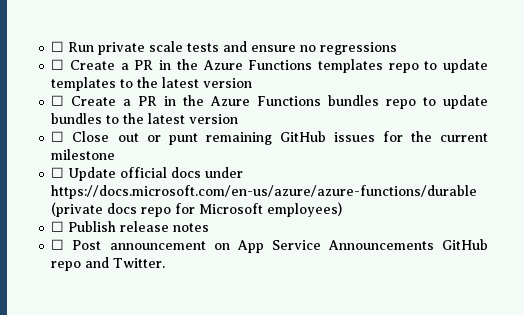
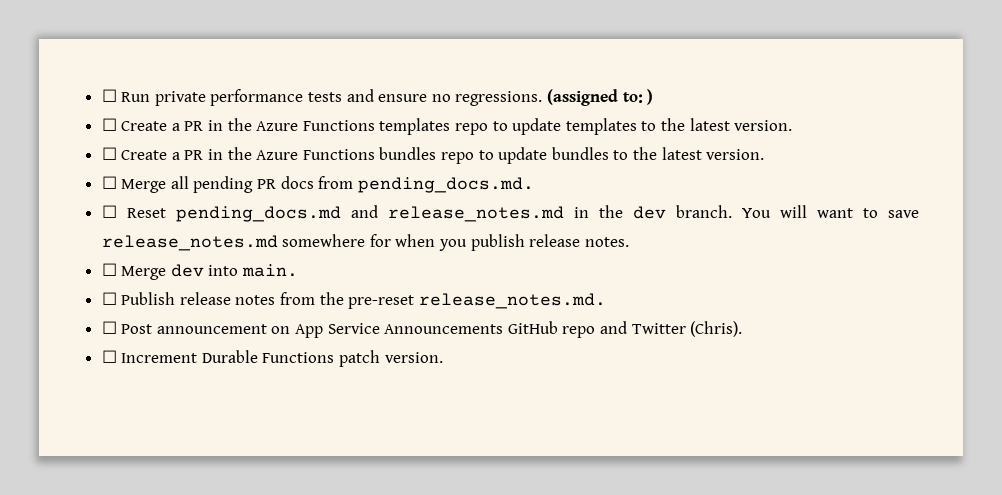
[149,41,184,52] scale -> [210,89,304,106] performance
[320,42,398,55] regressions -> [455,89,654,106] regressions. (assigned to: )
[203,78,253,88] version -> [734,120,793,131] version.
[189,114,239,124] [51,131,488,145] [51,149,116,160] [51,167,244,181] [51,185,478,199] [51,202,343,217] version // ☐ Close out or punt remaining GitHub issues for the current milestone // ☐ Update official docs under https://docs.microsoft.com/en-us/azure/azure-functions/durable (private docs repo for Microsoft employees) -> [706,149,765,160] [101,176,534,193] [101,205,919,222] [101,234,629,251] [101,263,299,280] version. // ☐ Merge all pending PR docs from pending_docs.md. // ☐ Reset pending_docs.md and release_notes.md in the dev branch. You will want to save release_notes.md somewhere for when you publish release notes. // ☐ Merge dev into main.
(210, 227) none -> [280,292,606,309] from the pre-reset release_notes.md.
[113,258,166,268] Twitter. -> [631,321,743,337] [101,350,443,367] Twitter (Chris). // ☐ Increment Durable Functions patch version.

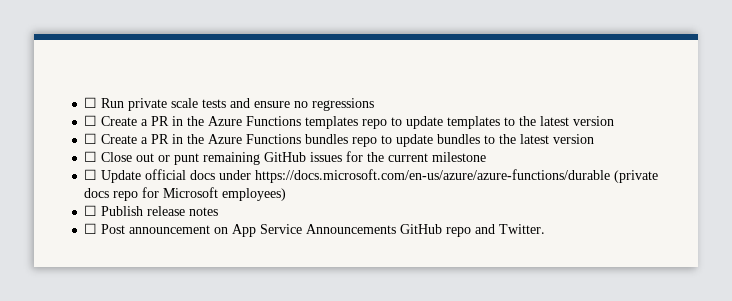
[210,89,304,106] performance -> [171,98,199,108] scale
[455,89,654,106] regressions. (assigned to: ) -> [312,98,375,111] regressions
[734,120,793,131] version. -> [573,116,615,126] version
[706,149,765,160] [101,176,534,193] [101,205,919,222] [101,234,629,251] [101,263,299,280] version. // ☐ Merge all pending PR docs from pending_docs.md. // ☐ Reset pending_docs.md and release_notes.md in the dev branch. You will want to save release_notes.md somewhere for when you publish release notes. // ☐ Merge dev into main. -> [553,134,595,144] [84,151,487,165] [84,169,659,183] [84,187,287,201] version // ☐ Close out or punt remaining GitHub issues for the current milestone // ☐ Update official docs under https://docs.microsoft.com/en-us/azure/azure-functions/durable (private docs repo for Microsoft employees)
[280,292,606,309] from the pre-reset release_notes.md. -> (219, 211) none
[631,321,743,337] [101,350,443,367] Twitter (Chris). // ☐ Increment Durable Functions patch version. -> [499,224,546,234] Twitter.

